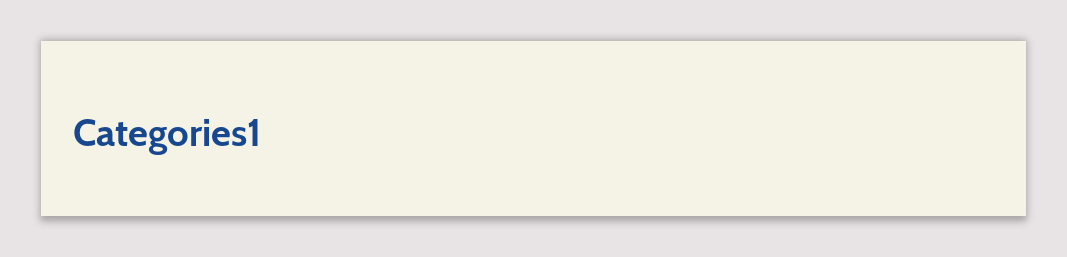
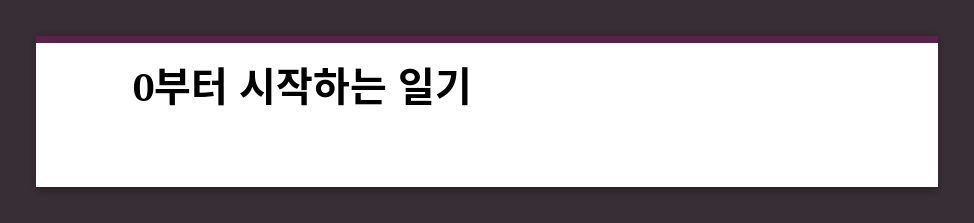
[73,119,261,155] Categories1 -> [133,67,472,106] 0부터 시작하는 일기

